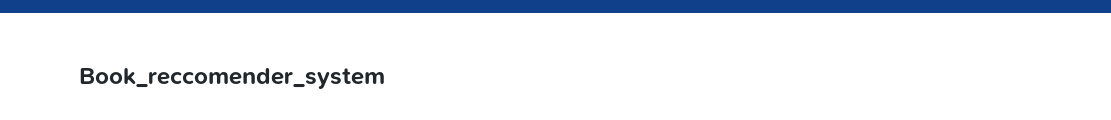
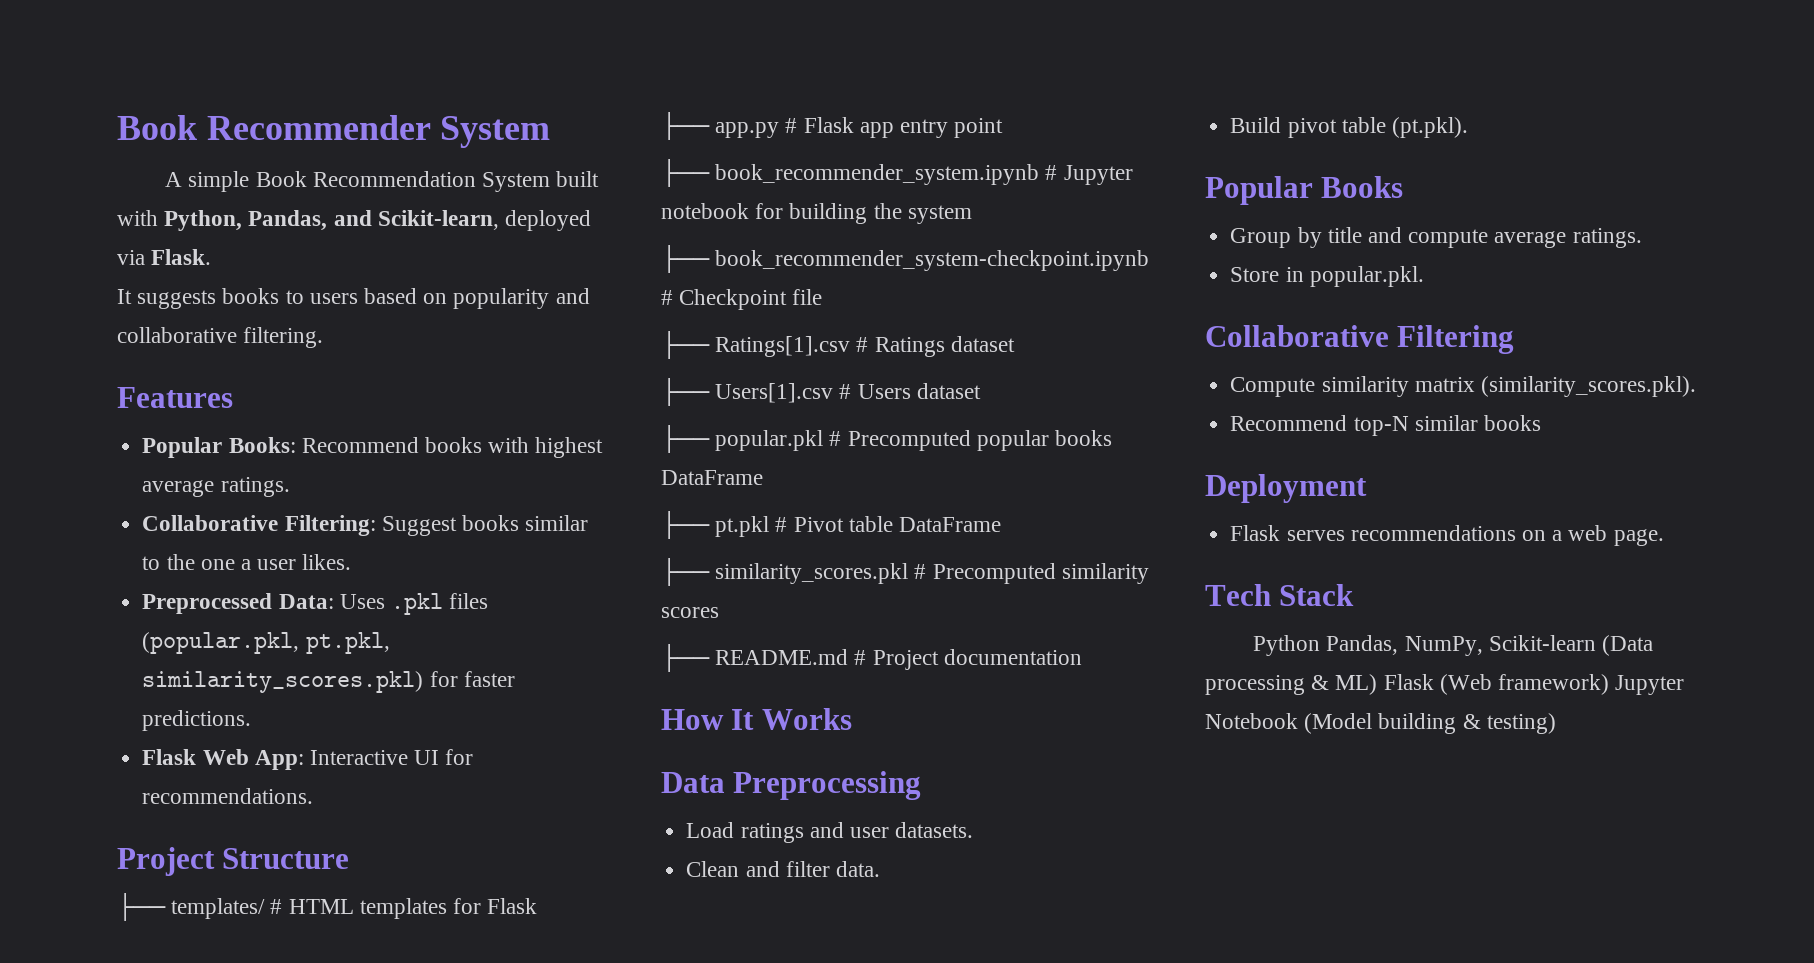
[79,68,385,89] Book_reccomender_system -> [117,115,551,148] [165,171,600,192] [117,210,592,231] [117,249,212,265] [117,288,590,309] [117,327,324,348] [117,387,233,408] [142,437,604,458] [142,477,290,497] [142,515,589,536] [142,554,352,570] [142,593,489,615] [142,632,390,654] [142,671,515,693] [142,710,252,731] [142,749,474,770] [142,788,314,804] [117,847,350,876] [117,893,538,921] [661,112,1004,140] [661,159,1133,187] [661,203,972,224] [661,245,1150,273] [661,289,823,310] [661,331,1015,359] [661,378,981,406] [661,425,1113,453] [661,470,763,485] [661,511,1002,539] [661,558,1149,586] [661,607,719,618] [661,644,1082,672] [661,708,852,730] [661,771,922,800] [686,822,974,843] [686,861,880,877] [1230,117,1468,138] [1205,176,1404,205] [1230,227,1642,248] [1230,266,1424,287] [1205,325,1515,354] [1230,376,1696,397] [1230,415,1541,436] [1205,474,1367,503] [1230,525,1664,546] [1205,584,1355,606] [1253,635,1654,656] [1205,674,1685,695] [1205,713,1556,734] Book Recommender System // A simple Book Recommendation System built with Python, Pandas, and Scikit-learn, deployed via Flask. // It suggests books to users based on popularity and collaborative filtering. // Features // Popular Books: Recommend books with highest average ratings. // Collaborative Filtering: Suggest books similar to the one a user likes. // Preprocessed Data: Uses .pkl files (popular.pkl, pt.pkl, similarity_scores.pkl) for faster predictions. // Flask Web App: Interactive UI for recommendations. // Project Structure // ├── templates/ # HTML templates for Flask // ├── app.py # Flask app entry point // ├── book_recommender_system.ipynb # Jupyter notebook for building the system // ├── book_recommender_system-checkpoint.ipynb # Checkpoint file // ├── Ratings[1].csv # Ratings dataset // ├── Users[1].csv # Users dataset // ├── popular.pkl # Precomputed popular books DataFrame // ├── pt.pkl # Pivot table DataFrame // ├── similarity_scores.pkl # Precomputed similarity scores // ├── README.md # Project documentation // How It Works // Data Preprocessing // Load ratings and user datasets. // Clean and filter data. // Build pivot table (pt.pkl). // Popular Books // Group by title and compute average ratings. // Store in popular.pkl. // Collaborative Filtering // Compute similarity matrix (similarity_scores.pkl). // Recommend top-N similar books // Deployment // Flask serves recommendations on a web page. // Tech Stack // Python Pandas, NumPy, Scikit-learn (Data processing & ML) Flask (Web framework) Jupyter Notebook (Model building & testing)

